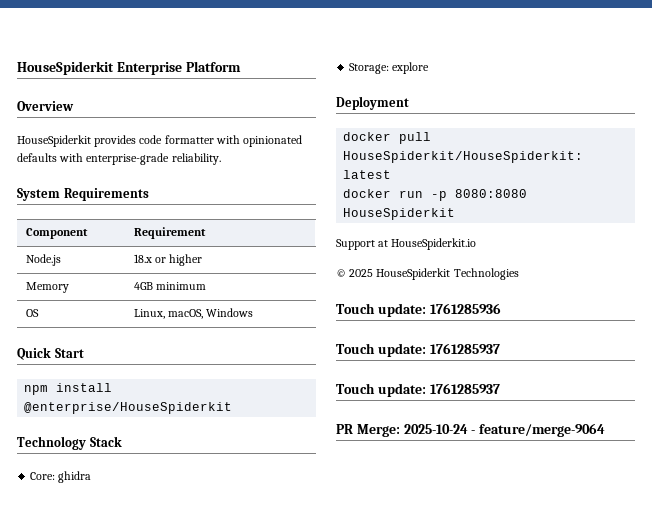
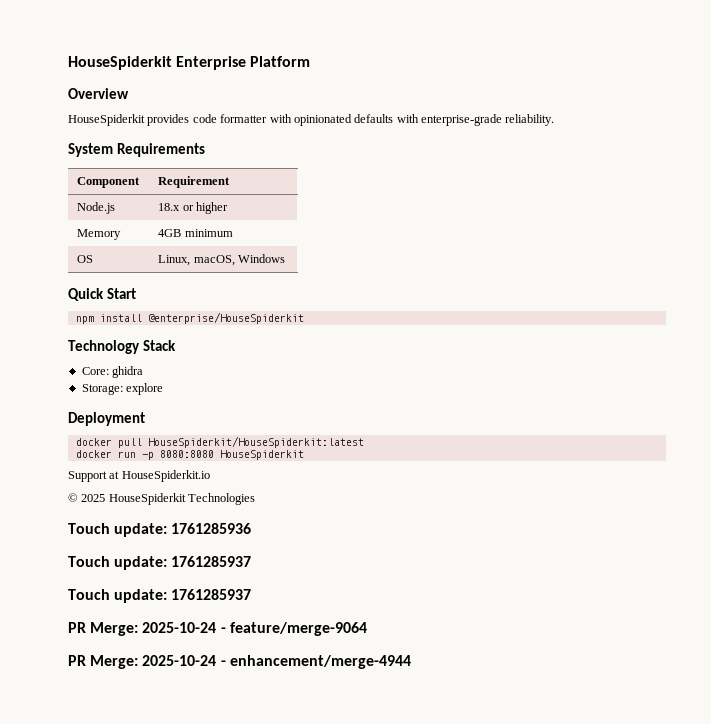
(606, 430) none -> [68,655,411,669] // PR Merge: 2025-10-24 - enhancement/merge-4944

